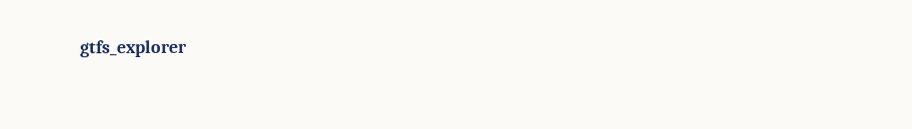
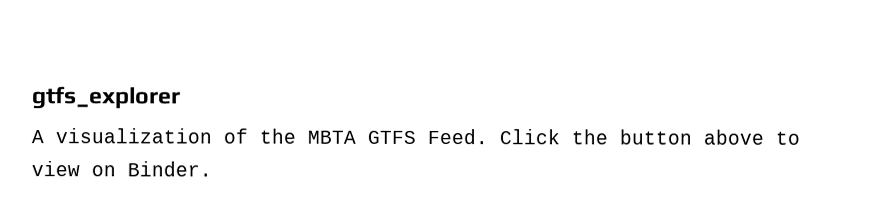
(187, 48) none -> [31,128,800,145] [31,161,212,177] // A visualization of the MBTA GTFS Feed. Click the button above to view on Binder.

